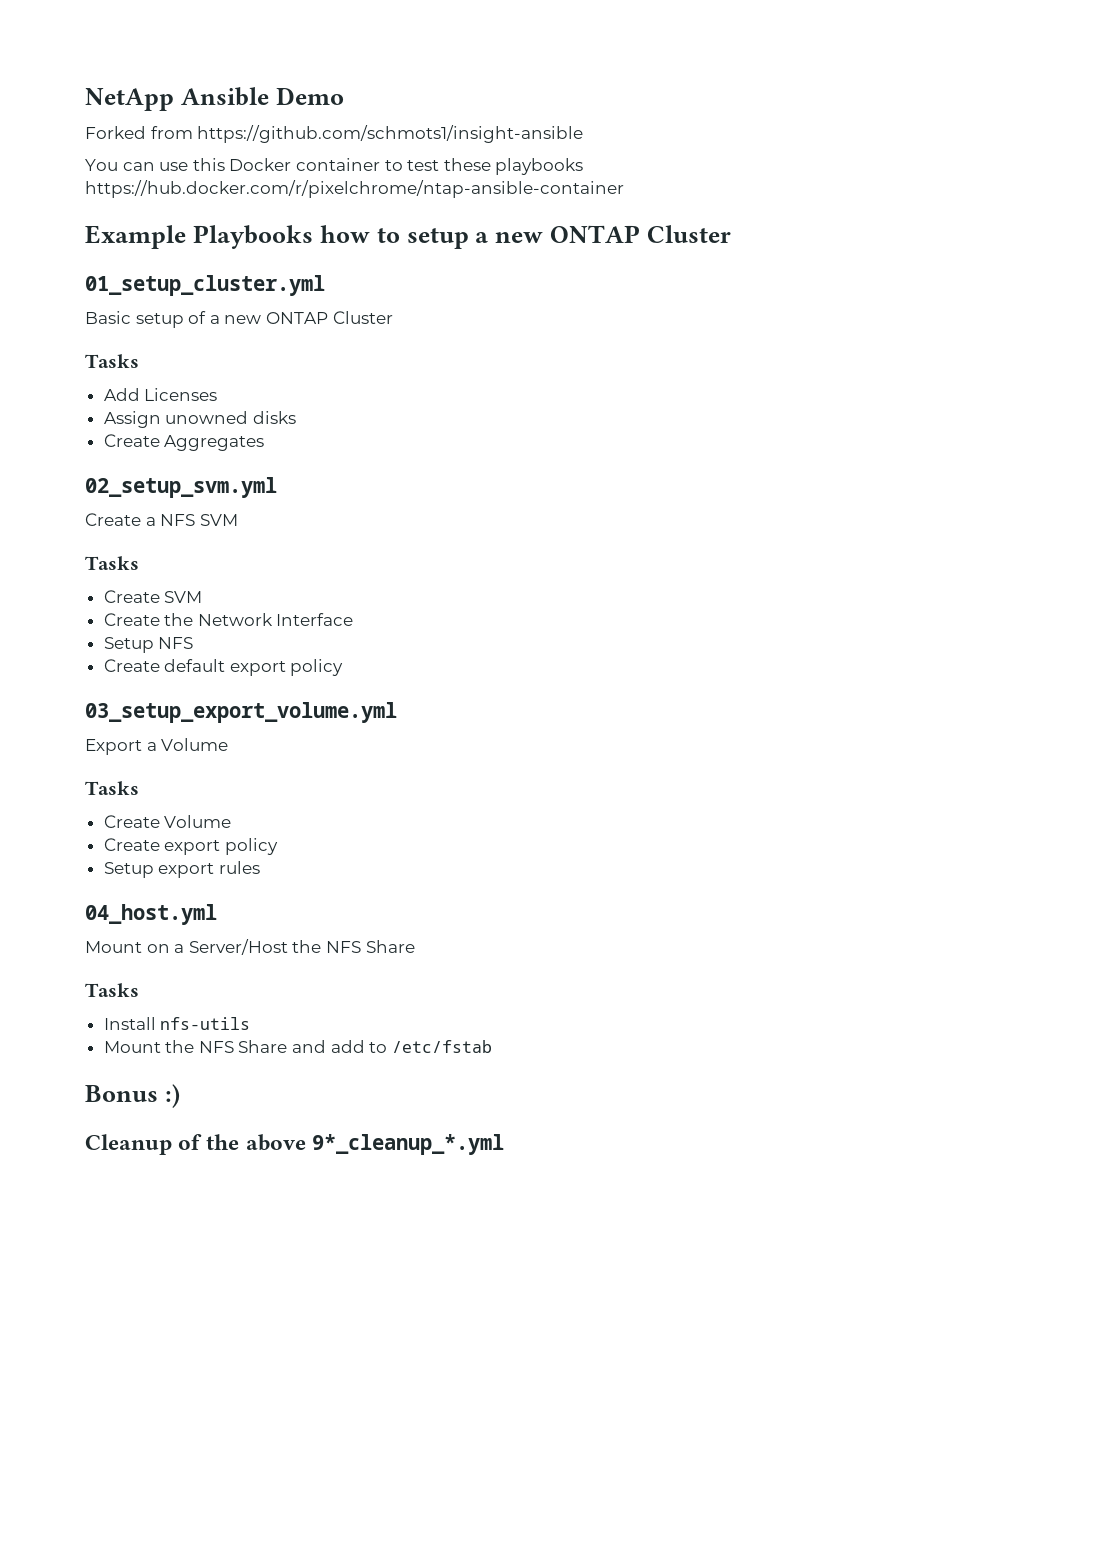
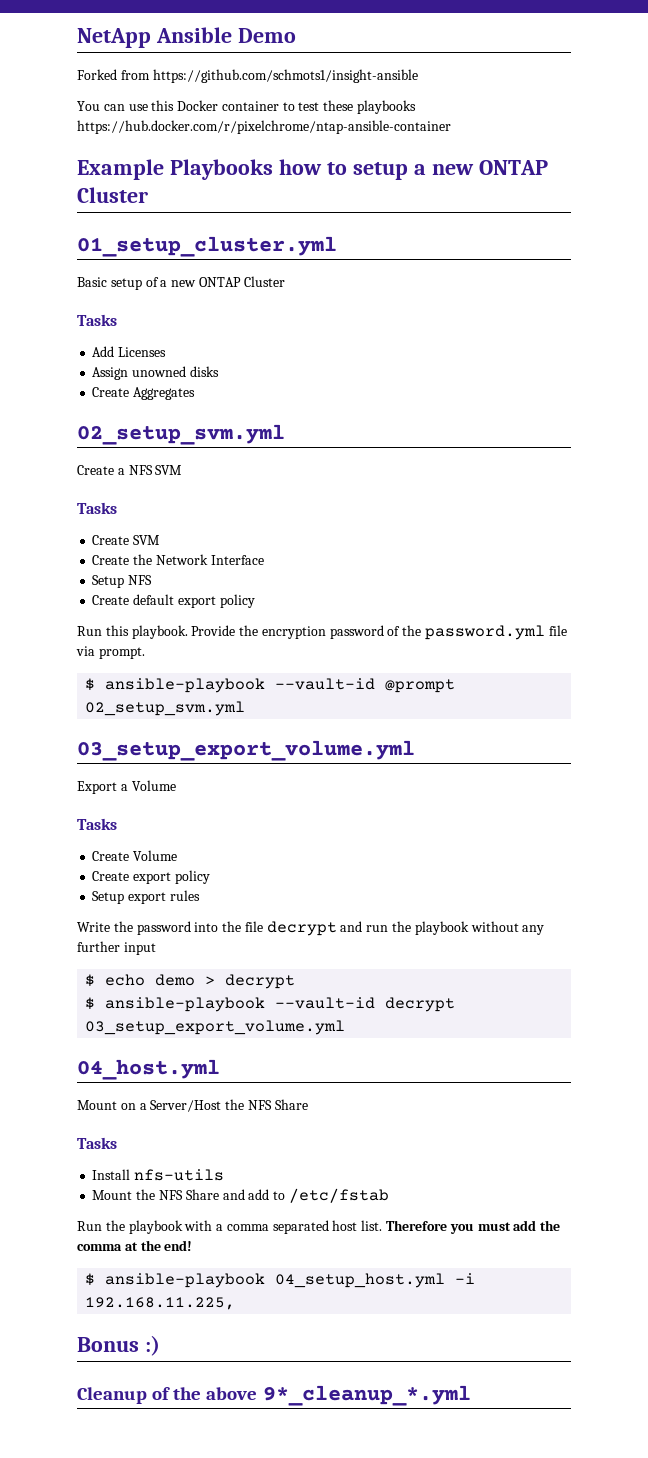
(344, 667) none -> [77,625,567,640] [76,646,145,659] [85,678,456,693] [85,701,246,716] // Run this playbook. Provide the encryption password of the password.yml file via prompt. // $ ansible-playbook --vault-id @prompt 02_setup_svm.yml
(260, 867) none -> [77,921,545,936] [77,941,156,955] [85,974,296,989] [85,997,456,1012] [85,1020,346,1035] // Write the password into the file decrypt and run the playbook without any further input // $ echo demo > decrypt // $ ansible-playbook --vault-id decrypt 03_setup_export_volume.yml
(492, 1046) none -> [77,1220,561,1234] [77,1240,193,1251] [85,1273,476,1288] [85,1297,236,1310] // Run the playbook with a comma separated host list. Therefore you must add the comma at the end! // $ ansible-playbook 04_setup_host.yml -i 192.168.11.225,

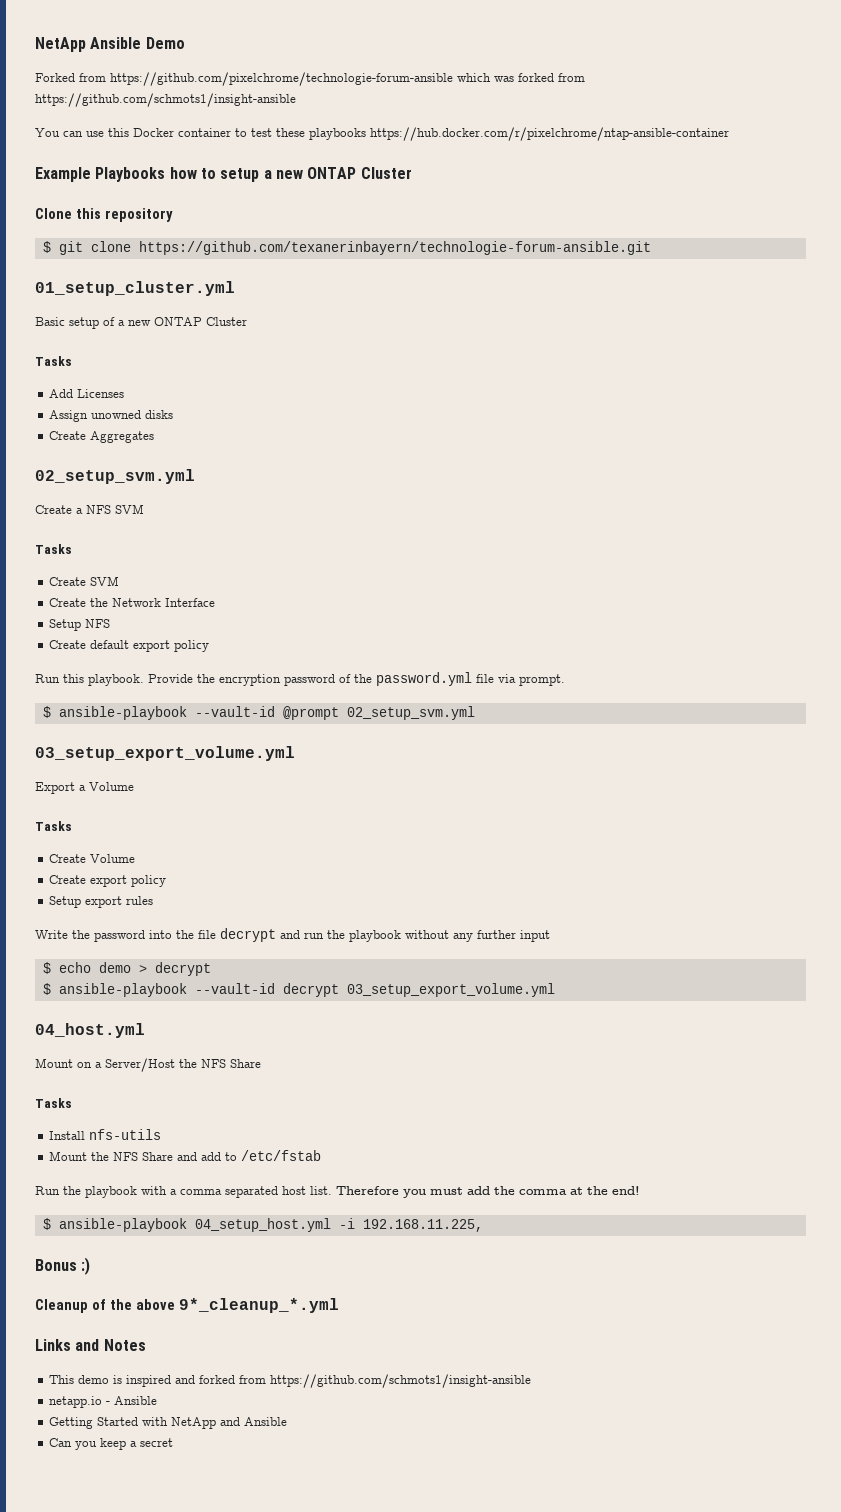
(150, 75) none -> [110,72,585,86] https://github.com/pixelchrome/technologie-forum-ansible which was forked from
(148, 195) none -> [35,208,173,222] [42,241,651,255] // Clone this repository // $ git clone https://github.com/texanerinbayern/technologie-forum-ansible.git
(471, 1395) none -> [35,1339,146,1351] [49,1374,532,1388] [49,1396,158,1408] [49,1417,288,1429] [49,1438,174,1450] // Links and Notes // This demo is inspired and forked from https://github.com/schmots1/insight-ansible // netapp.io - Ansible // Getting Started with NetApp and Ansible // Can you keep a secret

